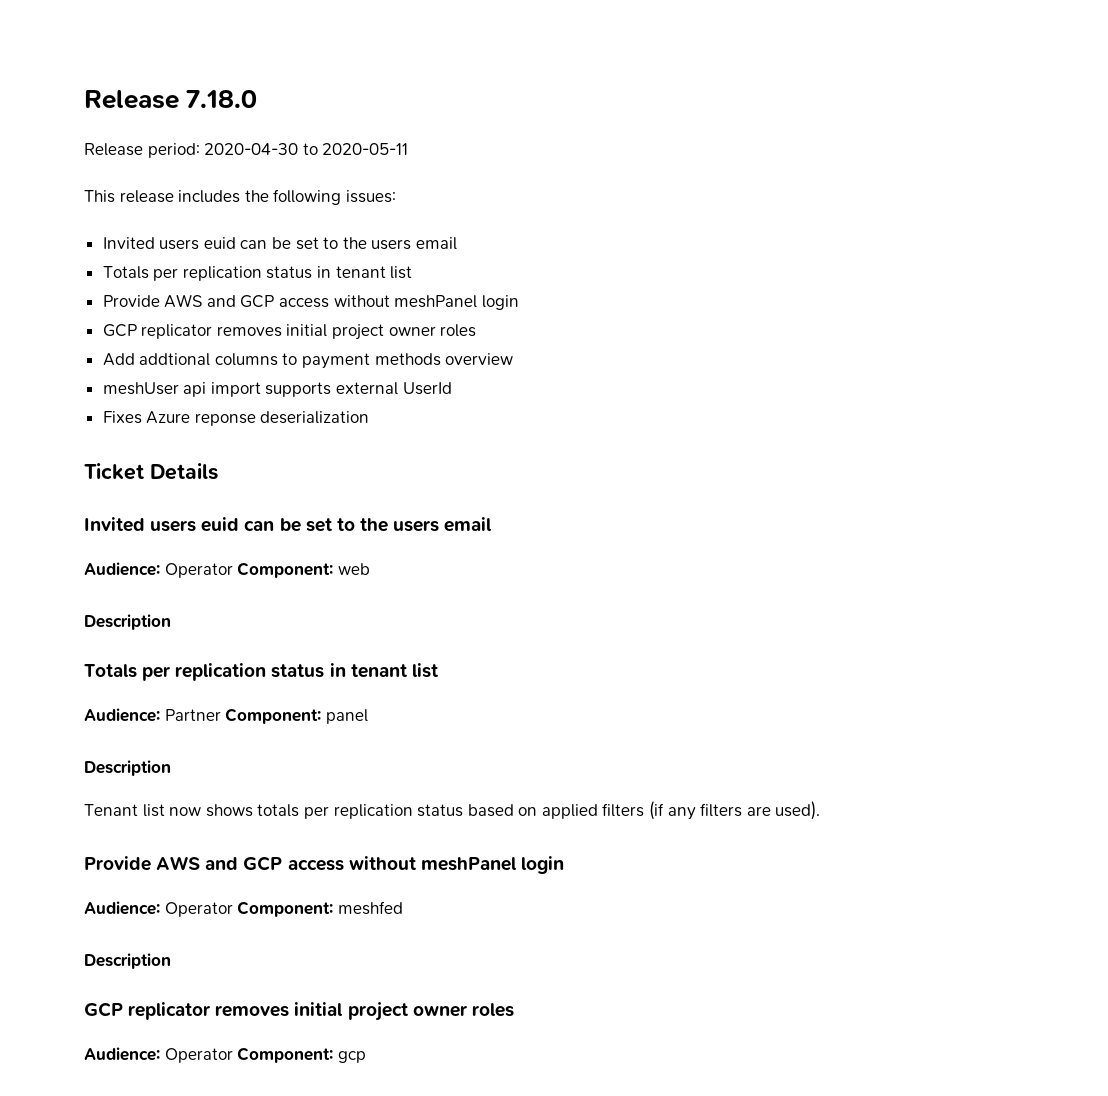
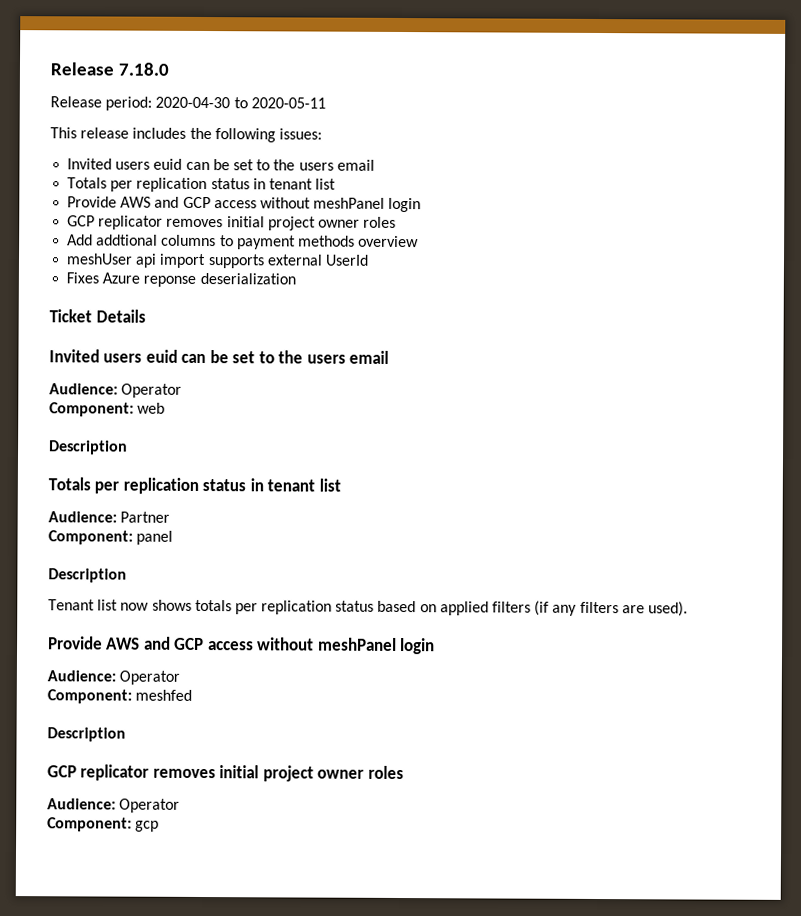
(233, 570) none -> (183, 390) //
(221, 715) none -> (171, 517) //
(233, 909) none -> (181, 677) //
(233, 1055) none -> (181, 805) //

